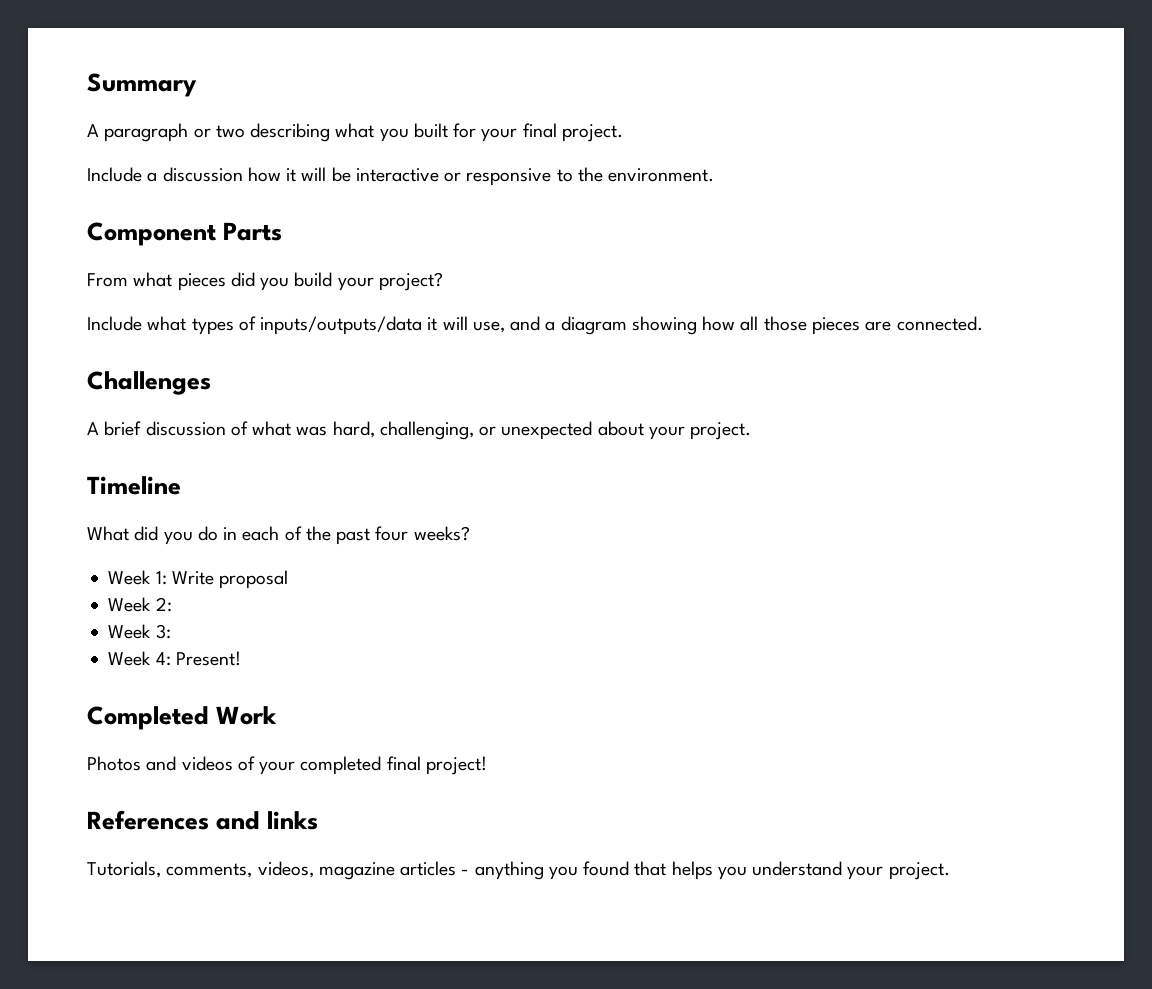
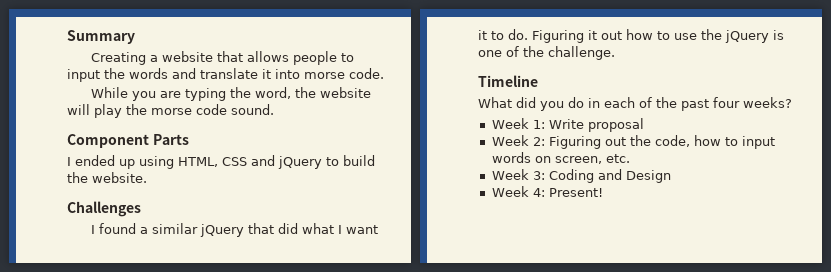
[87,123,623,142] [87,167,715,186] [87,222,283,246] [87,272,443,291] [87,316,983,335] [87,371,211,395] [87,421,752,440] A paragraph or two describing what you built for your final project. // Include a discussion how it will be interactive or responsive to the environment. // Component Parts // From what pieces did you build your project? // Include what types of inputs/outputs/data it will use, and a diagram showing how all those pieces are connected. // Challenges // A brief discussion of what was hard, challenging, or unexpected about your project. -> [90,51,354,65] [67,68,384,82] [90,87,371,101] [67,104,274,118] [67,134,189,148] [67,155,375,169] [67,172,147,183] [67,201,141,217] [90,223,378,237] [478,29,784,43] [478,46,615,60] Creating a website that allows people to input the words and translate it into morse code. // While you are typing the word, the website will play the morse code sound. // Component Parts // I ended up using HTML, CSS and jQuery to build the website. // Challenges // I found a similar jQuery that did what I want it to do. Figuring it out how to use the jQuery is one of the challenge.
(172, 604) none -> [548,135,775,149] [491,152,630,164] Figuring out the code, how to input words on screen, etc.
(171, 631) none -> [548,169,671,183] Coding and Design
[87,706,278,730] [87,756,487,775] [87,810,319,830] [87,861,950,880] // Completed Work // Photos and videos of your completed final project! // References and links // Tutorials, comments, videos, magazine articles - anything you found that helps you understand your project. -> (603, 192) none

